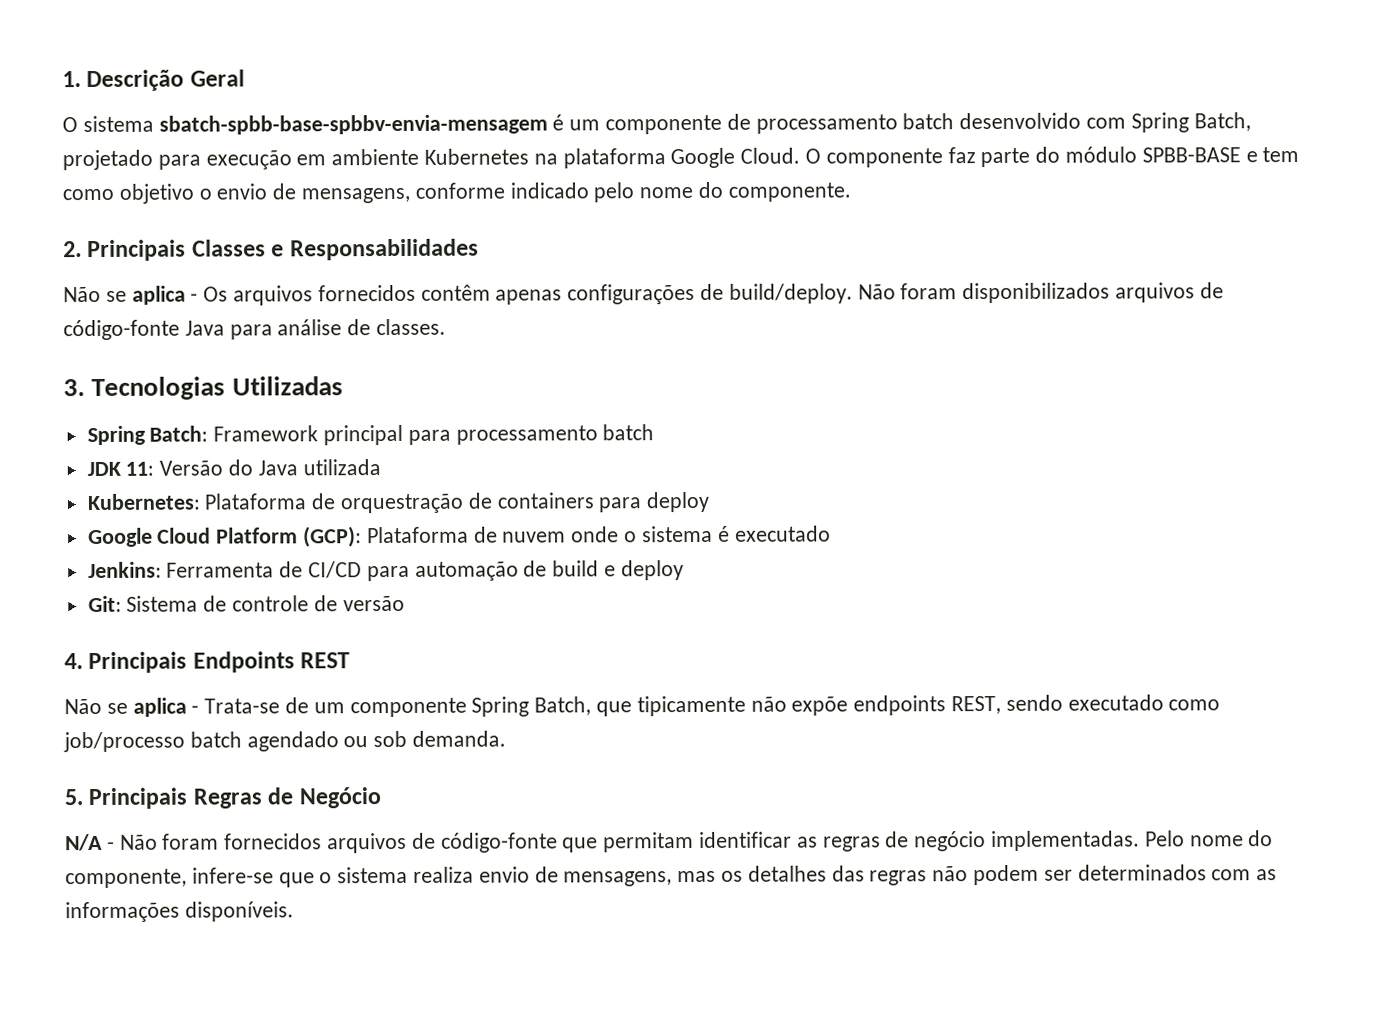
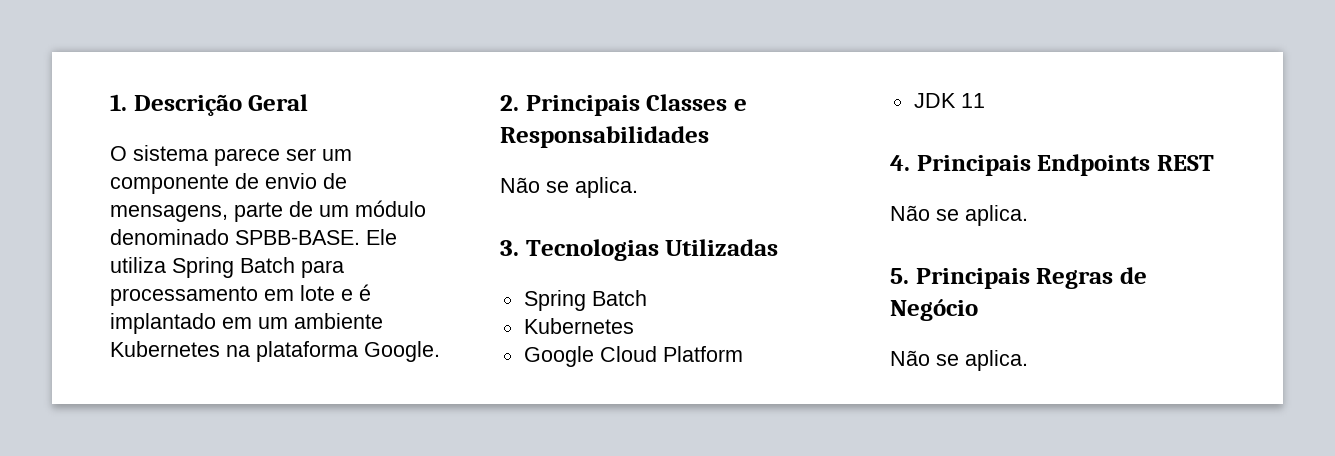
[158,114,565,135] sbatch-spbb-base-spbbv-envia-mensagem é -> [214,148,316,166] parece ser
[755,112,1251,134] [62,146,1300,171] [62,181,851,204] processamento batch desenvolvido com Spring Batch, projetado para execução em ambiente Kubernetes na plataforma Google Cloud. O componente faz parte do módulo SPBB-BASE e tem como objetivo o envio de mensagens, conforme indicado pelo nome do componente. -> [265,173,347,189] [110,200,426,222] [110,229,397,245] [110,257,344,278] [110,284,371,306] [110,313,383,334] [110,341,440,362] envio de mensagens, parte de um módulo denominado SPBB-BASE. Ele utiliza Spring Batch para processamento em lote e é implantado em um ambiente Kubernetes na plataforma Google.
[131,282,1224,306] [63,318,447,341] [63,376,343,401] [86,424,655,446] [86,459,381,477] [86,491,711,514] [87,525,831,548] [87,560,684,582] [87,595,405,613] aplica - Os arquivos fornecidos contêm apenas configurações de build/deploy. Não foram disponibilizados arquivos de código-fonte Java para análise de classes. // 3. Tecnologias Utilizadas // Spring Batch: Framework principal para processamento batch // JDK 11: Versão do Java utilizada // Kubernetes: Plataforma de orquestração de containers para deploy // Google Cloud Platform (GCP): Plataforma de nuvem onde o sistema é executado // Jenkins: Ferramenta de CI/CD para automação de build e deploy // Git: Sistema de controle de versão -> [575,177,638,198] [500,239,779,261] [523,290,647,311] [523,318,634,334] [523,346,743,367] [913,93,985,108] aplica. // 3. Tecnologias Utilizadas // Spring Batch // Kubernetes // Google Cloud Platform // JDK 11
[132,694,1221,718] [63,730,507,753] aplica - Trata-se de um componente Spring Batch, que tipicamente não expõe endpoints REST, sendo executado como job/processo batch agendado ou sob demanda. -> [965,205,1028,226] aplica.
[65,830,1274,854] [65,864,1278,889] [65,901,294,923] N/A - Não foram fornecidos arquivos de código-fonte que permitam identificar as regras de negócio implementadas. Pelo nome do componente, infere-se que o sistema realiza envio de mensagens, mas os detalhes das regras não podem ser determinados com as informações disponíveis. -> [890,350,1028,371] Não se aplica.

